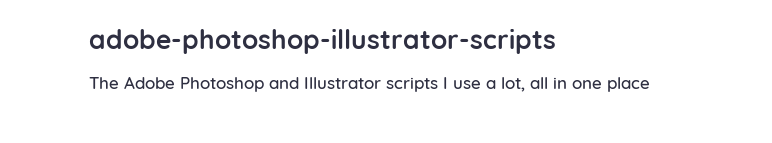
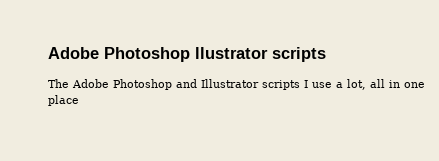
[89,28,556,54] adobe-photoshop-illustrator-scripts -> [48,47,326,62] Adobe Photoshop llustrator scripts

